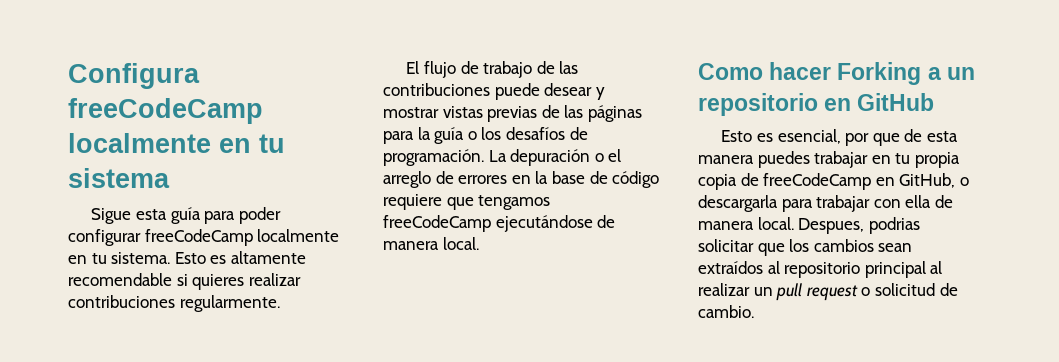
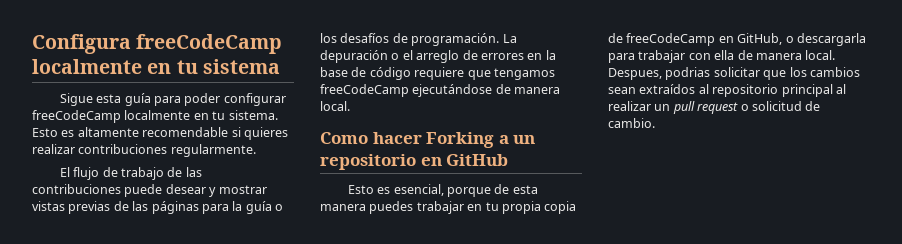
[845,133,900,146] por que -> [447,187,492,197] porque

